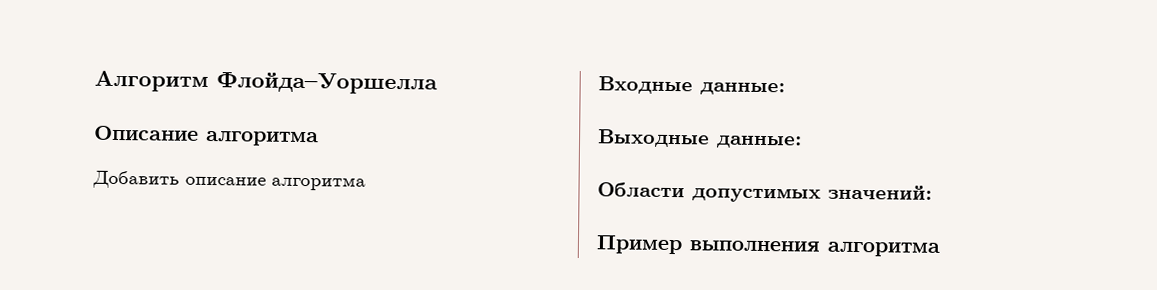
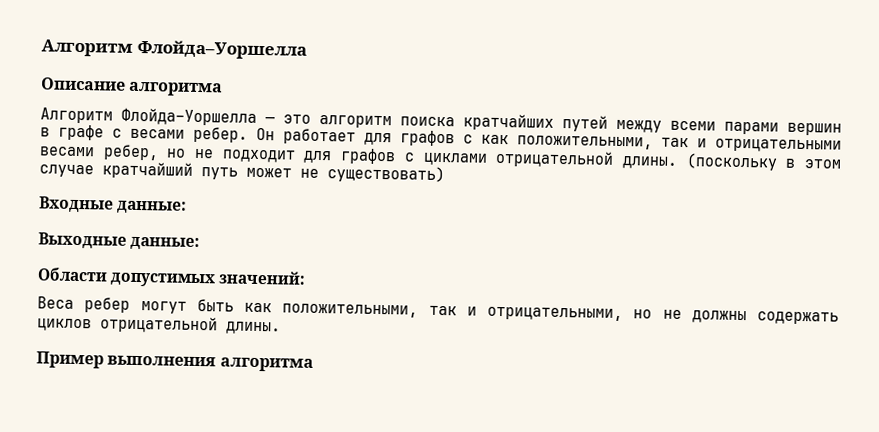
[92,170,366,191] Добавить описание алгоритма -> [40,107,842,136] [40,124,842,153] [39,144,842,171] [39,161,445,184] Алгоритм Флойда–Уоршелла — это алгоритм поиска кратчайших путей между всеми парами вершин в графе с весами ребер. Он работает для графов с как положительными, так и отрицательными весами ребер, но не подходит для графов с циклами отрицательной длины. (поскольку в этом случае кратчайший путь может не существовать)
(932, 192) none -> [37,296,839,325] [37,315,281,335] // Веса ребер могут быть как положительными, так и отрицательными, но не должны содержать циклов отрицательной длины.

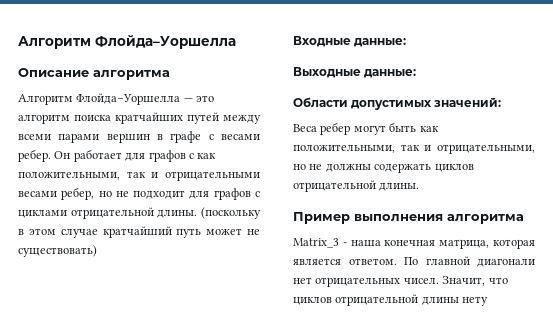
(314, 364) none -> [293,238,535,249] [293,256,535,267] [293,276,508,287] [293,294,489,306] // Matrix_3 - наша конечная матрица, которая является ответом. По главной диагонали нет отрицательных чисел. Значит, что циклов отрицательной длины нету

